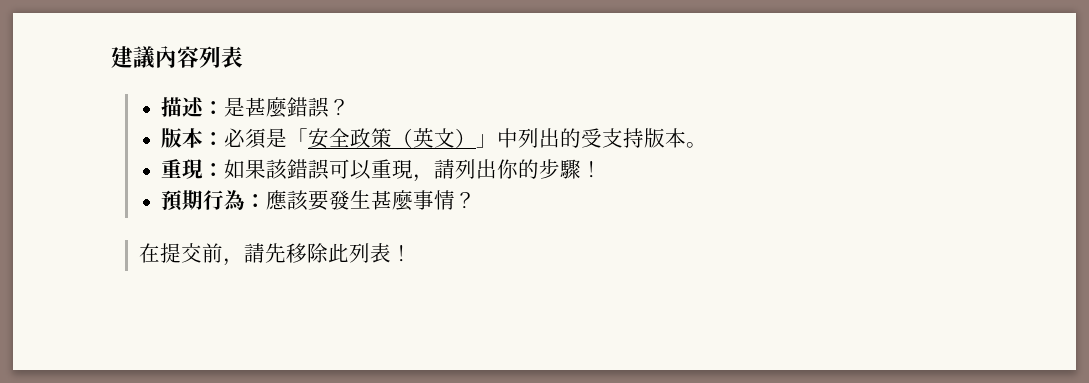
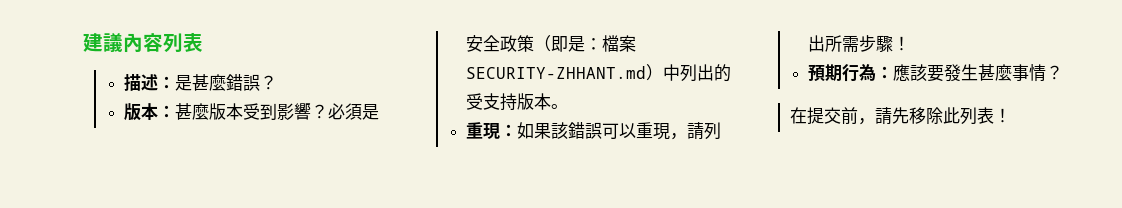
[224,128,498,149] 必須是「安全政策（英文）」 -> [175,103,380,120] [466,35,637,52] [466,64,664,81] 甚麼版本受到影響？必須是安全政策（即是：檔案SECURITY-ZHHANT.md）
[497,159,540,179] 你的 -> [825,35,860,52] 所需

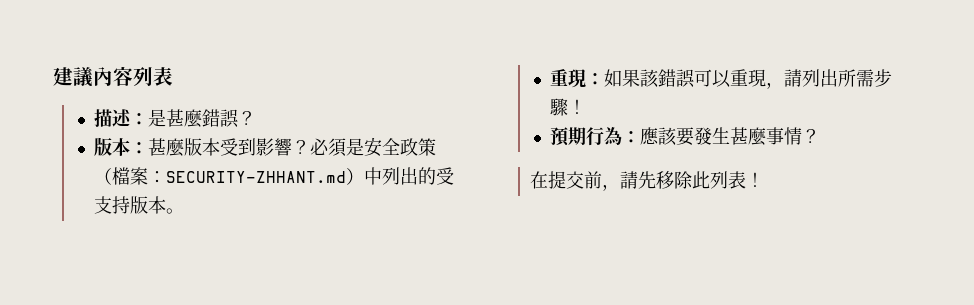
[551,35,637,52] 即是：檔案 -> [111,167,166,185] 檔案：

